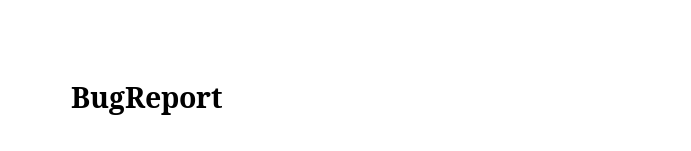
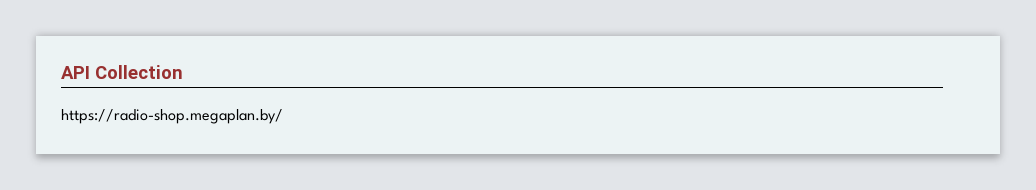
[71,87,223,115] BugReport -> [61,65,183,79] [61,109,283,124] API Collection // https://radio-shop.megaplan.by/

